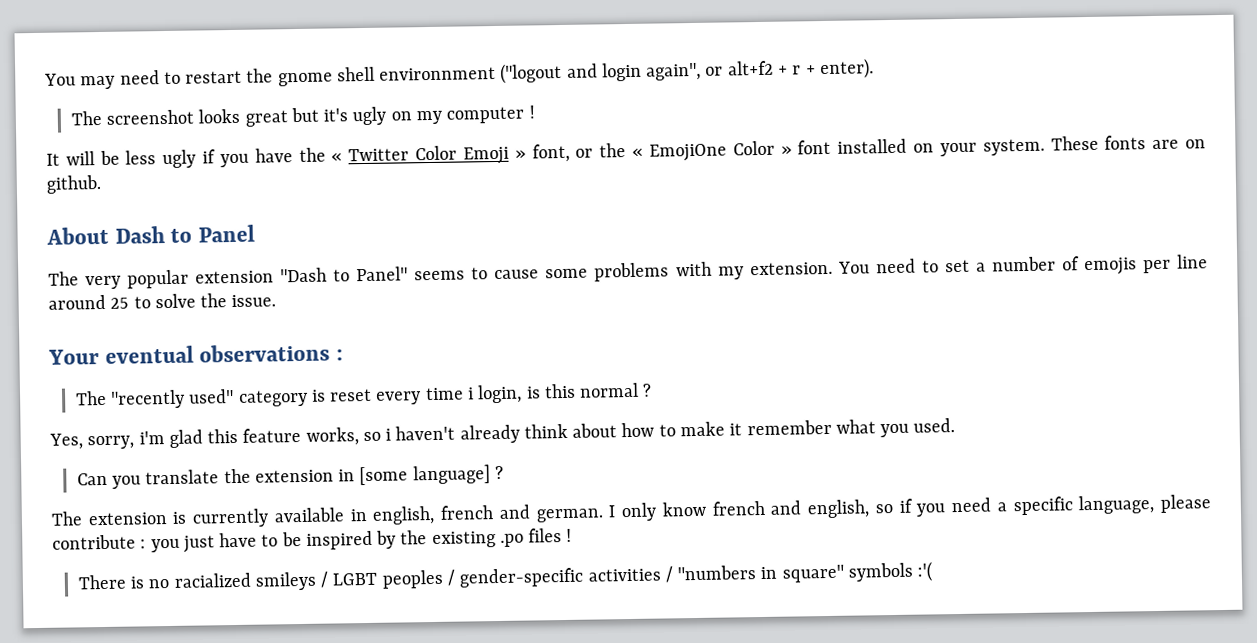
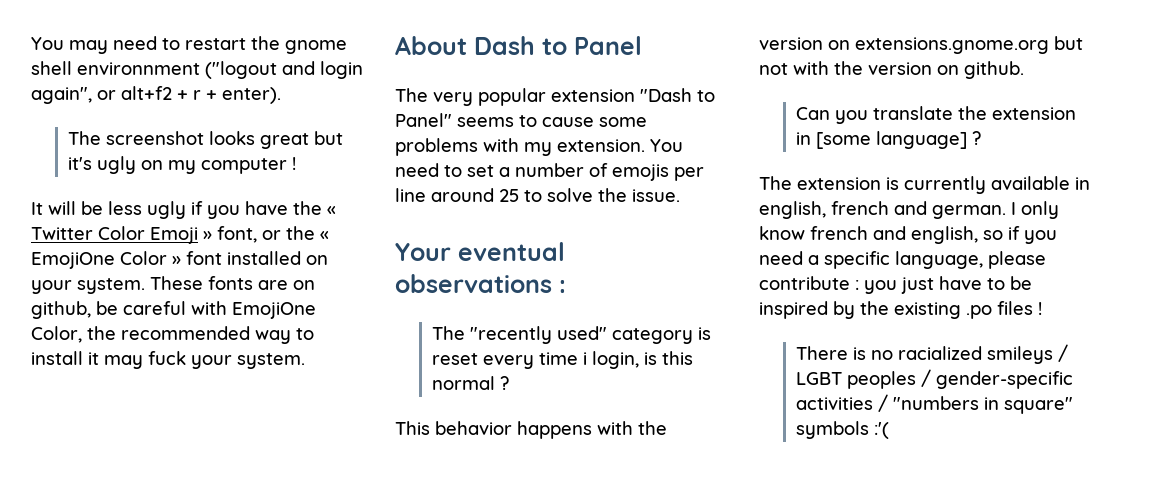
[46,174,101,194] github. -> [31,301,316,319] [31,326,314,344] [31,351,305,369] github, be careful with EmojiOne Color, the recommended way to install it may fuck your system.
[49,418,956,450] Yes, sorry, i'm glad this feature works, so i haven't already think about how to make it remember what you used. -> [395,421,667,439] [759,36,1083,54] [759,61,1024,79] This behavior happens with the version on extensions.gnome.org but not with the version on github.

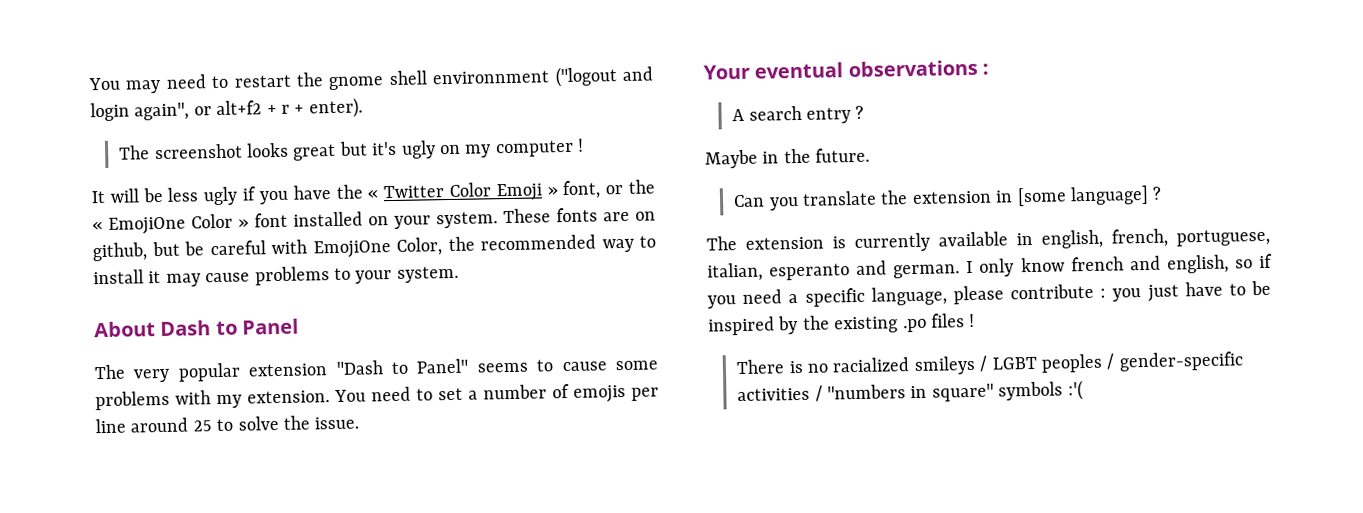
(91, 310) none -> [151,241,180,257] but
[148,351,186,365] fuck -> [205,266,351,286] cause problems to
[431,326,711,344] [431,351,693,369] [431,376,509,390] [395,421,667,439] [759,36,1083,54] [759,61,1024,79] The "recently used" category is reset every time i login, is this normal ? // This behavior happens with the version on extensions.gnome.org but not with the version on github. -> [732,105,865,124] [705,147,871,169] A search entry ? // Maybe in the future.
[831,201,889,215] french -> [1111,228,1270,248] [707,262,851,282] french, portuguese, italian, esperanto

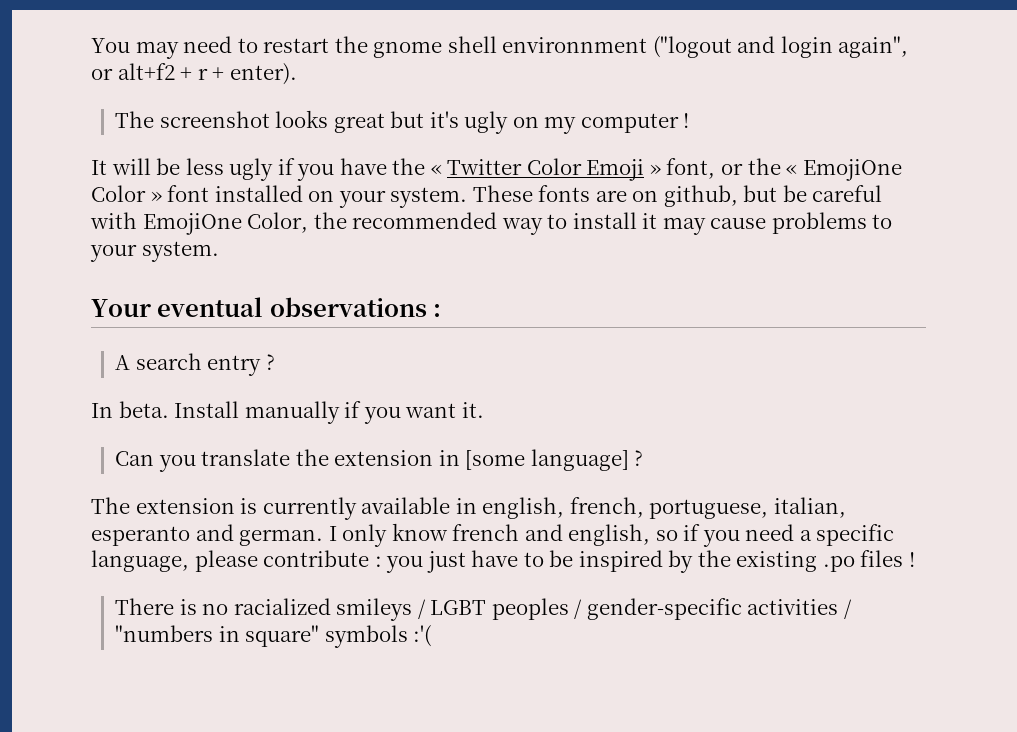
[94,318,300,338] [94,358,658,383] [95,383,659,411] [95,415,360,434] // About Dash to Panel // The very popular extension "Dash to Panel" seems to cause some problems with my extension. You need to set a number of emojis per line around 25 to solve the issue. -> (219, 251) none
[705,147,871,169] Maybe in the future. -> [91,401,484,424] In beta. Install manually if you want it.

